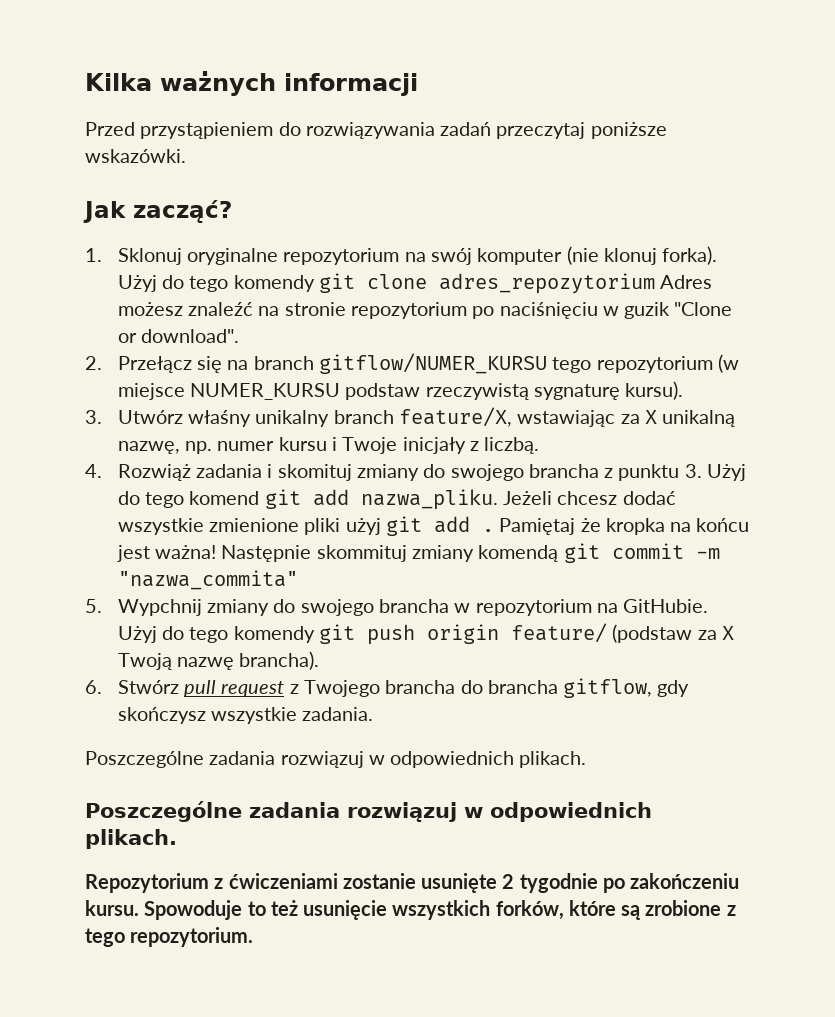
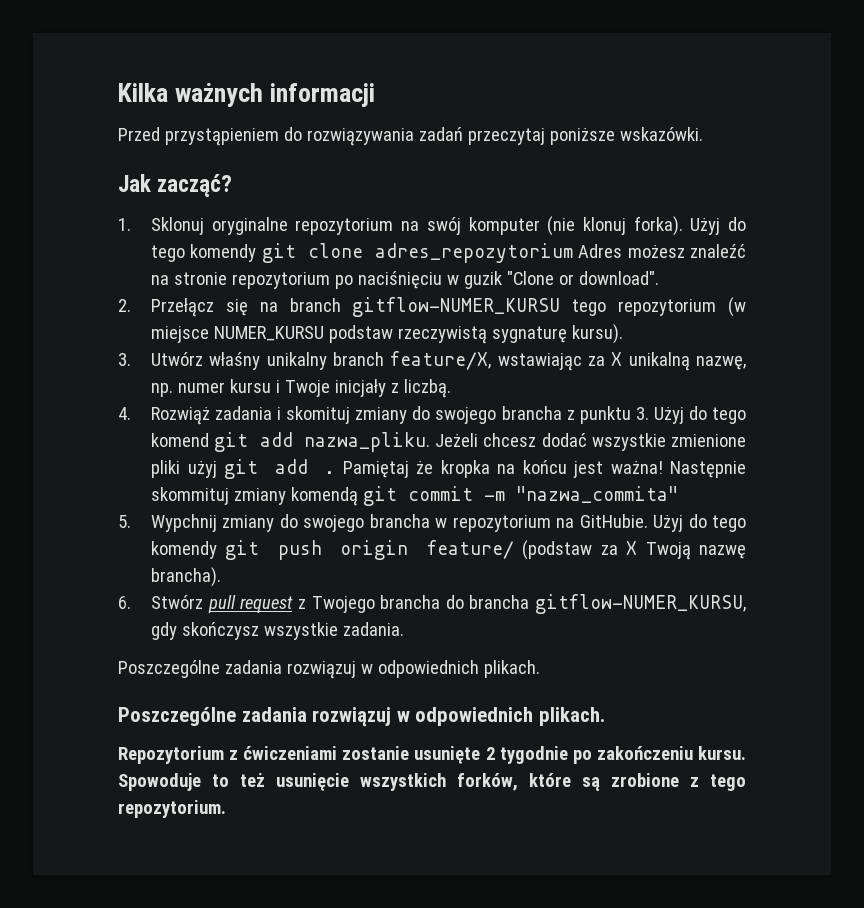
[318,353,547,374] gitflow/NUMER_KURSU -> [352,297,561,317] gitflow-NUMER_KURSU
[563,678,653,698] gitflow, -> [535,594,746,614] gitflow-NUMER_KURSU,

